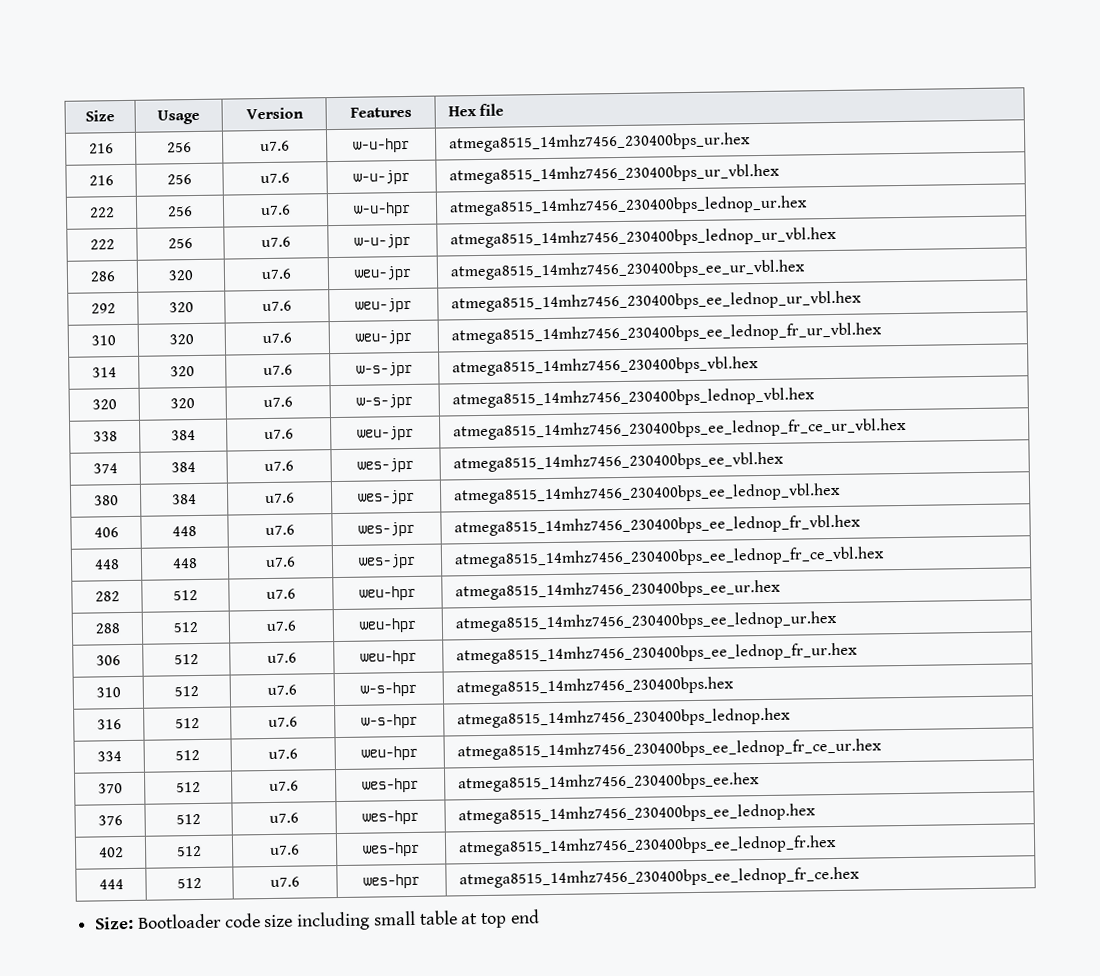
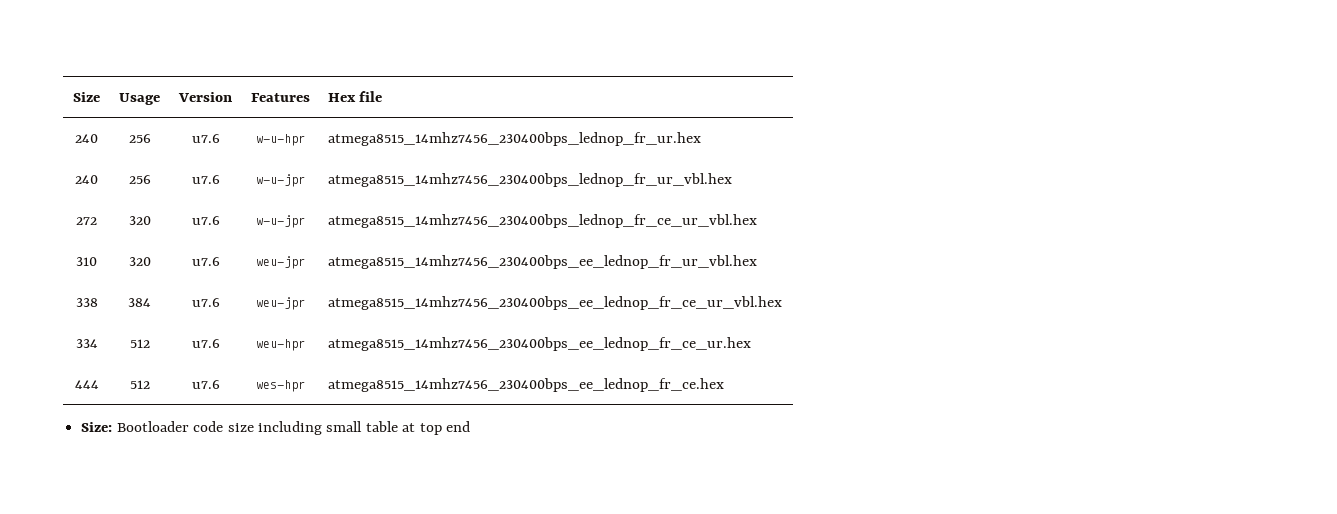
[88,143,114,154] [167,142,192,153] [260,140,290,152] [353,137,411,153] [448,132,751,153] [88,175,114,186] [167,174,192,185] [260,172,290,184] [353,169,411,185] [448,163,780,185] [88,207,115,218] [167,206,193,217] [260,204,291,216] [353,201,412,217] [448,195,808,217] [89,239,115,250] [168,238,193,249] [261,236,291,248] [354,233,412,249] [449,226,837,249] [89,271,116,282] [168,270,194,281] [261,268,292,280] [354,265,413,281] [449,259,806,281] [90,303,116,314] [169,302,194,313] [262,300,292,312] [355,297,413,313] [450,290,862,313] 216 | 256 | u7.6 | w-u-hpr | atmega8515_14mhz7456_230400bps_ur.hex // 216 | 256 | u7.6 | w-u-jpr | atmega8515_14mhz7456_230400bps_ur_vbl.hex // 222 | 256 | u7.6 | w-u-hpr | atmega8515_14mhz7456_230400bps_lednop_ur.hex // 222 | 256 | u7.6 | w-u-jpr | atmega8515_14mhz7456_230400bps_lednop_ur_vbl.hex // 286 | 320 | u7.6 | weu-jpr | atmega8515_14mhz7456_230400bps_ee_ur_vbl.hex // 292 | 320 | u7.6 | weu-jpr | atmega8515_14mhz7456_230400bps_ee_lednop_ur_vbl.hex -> [75,134,98,143] [128,134,151,143] [191,134,220,143] [256,134,305,146] [328,132,702,146] [75,175,98,184] [128,175,151,184] [191,175,220,184] [256,174,305,187] [328,173,733,187] [76,217,97,225] [128,216,151,225] [191,216,220,225] [256,215,305,228] [328,214,758,228] 240 | 256 | u7.6 | w-u-hpr | atmega8515_14mhz7456_230400bps_lednop_fr_ur.hex // 240 | 256 | u7.6 | w-u-jpr | atmega8515_14mhz7456_230400bps_lednop_fr_ur_vbl.hex // 272 | 320 | u7.6 | w-u-jpr | atmega8515_14mhz7456_230400bps_lednop_fr_ce_ur_vbl.hex
[91,367,117,378] [170,366,195,377] [263,364,293,376] [356,361,414,377] [451,356,759,377] [91,399,117,410] [170,398,195,409] [263,396,293,408] [356,393,414,409] [451,387,815,409] // 314 | 320 | u7.6 | w-s-jpr | atmega8515_14mhz7456_230400bps_vbl.hex // 320 | 320 | u7.6 | w-s-jpr | atmega8515_14mhz7456_230400bps_lednop_vbl.hex -> (758, 262) none
[92,463,118,474] [171,462,196,473] [264,460,294,472] [357,457,415,473] [452,451,784,473] [93,495,119,506] [172,494,197,505] [265,492,295,504] [358,489,416,505] [452,482,841,505] [93,527,119,538] [172,526,197,537] [265,524,295,536] [358,521,416,537] [453,514,861,537] [93,559,120,570] [172,557,198,569] [265,556,296,568] [358,553,417,569] [453,546,885,569] [94,591,120,602] [173,589,198,601] [266,588,296,600] [359,585,417,601] [454,579,781,601] [94,623,121,634] [173,621,199,633] [266,620,296,632] [359,617,418,633] [454,610,837,633] [95,655,121,666] [174,653,199,665] [267,652,297,664] [360,649,418,665] [455,642,858,665] [95,687,121,698] [174,685,199,697] [267,684,297,696] [360,681,418,697] [455,676,734,697] [96,719,122,730] [175,717,200,729] [268,716,298,728] [361,713,419,729] [456,707,791,729] // 374 | 384 | u7.6 | wes-jpr | atmega8515_14mhz7456_230400bps_ee_vbl.hex // 380 | 384 | u7.6 | wes-jpr | atmega8515_14mhz7456_230400bps_ee_lednop_vbl.hex // 406 | 448 | u7.6 | wes-jpr | atmega8515_14mhz7456_230400bps_ee_lednop_fr_vbl.hex // 448 | 448 | u7.6 | wes-jpr | atmega8515_14mhz7456_230400bps_ee_lednop_fr_ce_vbl.hex // 282 | 512 | u7.6 | weu-hpr | atmega8515_14mhz7456_230400bps_ee_ur.hex // 288 | 512 | u7.6 | weu-hpr | atmega8515_14mhz7456_230400bps_ee_lednop_ur.hex // 306 | 512 | u7.6 | weu-hpr | atmega8515_14mhz7456_230400bps_ee_lednop_fr_ur.hex // 310 | 512 | u7.6 | w-s-hpr | atmega8515_14mhz7456_230400bps.hex // 316 | 512 | u7.6 | w-s-hpr | atmega8515_14mhz7456_230400bps_lednop.hex -> (783, 303) none
[97,783,123,794] [176,781,201,793] [269,780,299,791] [362,777,420,793] [457,772,760,793] [97,815,123,826] [176,813,201,825] [269,812,299,823] [362,809,420,825] [457,803,816,825] [98,847,124,858] [177,845,202,857] [270,844,300,855] [362,841,421,857] [457,834,837,857] // 370 | 512 | u7.6 | wes-hpr | atmega8515_14mhz7456_230400bps_ee.hex // 376 | 512 | u7.6 | wes-hpr | atmega8515_14mhz7456_230400bps_ee_lednop.hex // 402 | 512 | u7.6 | wes-hpr | atmega8515_14mhz7456_230400bps_ee_lednop_fr.hex -> (752, 344) none

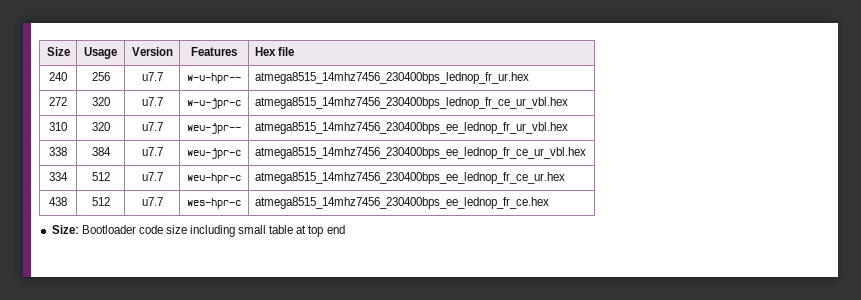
[191,134,220,143] [256,134,305,146] u7.6 | w-u-hpr -> [141,72,163,81] [187,73,241,84] u7.7 | w-u-hpr--
[75,175,98,184] [128,175,151,184] [191,175,220,184] [256,174,305,187] [328,173,733,187] // 240 | 256 | u7.6 | w-u-jpr | atmega8515_14mhz7456_230400bps_lednop_fr_ur_vbl.hex -> (529, 78) none
[191,216,220,225] [256,215,305,228] u7.6 | w-u-jpr -> [141,97,163,106] [187,98,241,109] u7.7 | w-u-jpr-c
[191,257,220,266] [256,256,305,269] u7.6 | weu-jpr -> [141,122,163,131] [187,123,241,134] u7.7 | weu-jpr--
[191,298,220,307] [256,297,305,310] u7.6 | weu-jpr -> [141,147,163,156] [187,148,241,159] u7.7 | weu-jpr-c
[191,339,220,348] [256,339,305,351] u7.6 | weu-hpr -> [141,172,163,181] [187,173,241,184] u7.7 | weu-hpr-c
[74,380,99,389] [129,380,150,389] [191,380,220,389] [256,380,305,392] 444 | 512 | u7.6 | wes-hpr -> [49,197,67,206] [91,197,110,206] [141,197,163,206] [187,198,241,209] 438 | 512 | u7.7 | wes-hpr-c

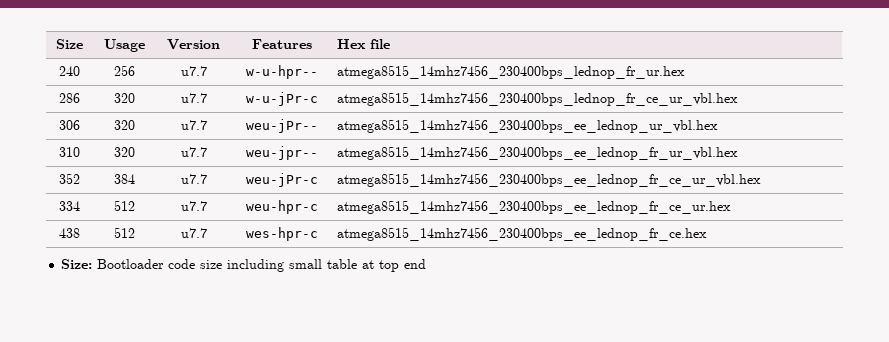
[49,97,67,106] [91,97,110,106] [141,97,163,106] [187,98,241,109] 272 | 320 | u7.7 | w-u-jpr-c -> [59,93,80,103] [113,93,135,103] [180,93,207,103] [245,92,318,106] 286 | 320 | u7.7 | w-u-jPr-c
(568, 103) none -> [59,120,80,130] [113,120,135,130] [180,120,207,130] [245,119,318,133] [336,119,718,133] // 306 | 320 | u7.7 | weu-jPr-- | atmega8515_14mhz7456_230400bps_ee_lednop_ur_vbl.hex
[49,147,67,156] 338 -> [59,173,80,184] 352
[187,148,241,159] weu-jpr-c -> [245,173,318,187] weu-jPr-c

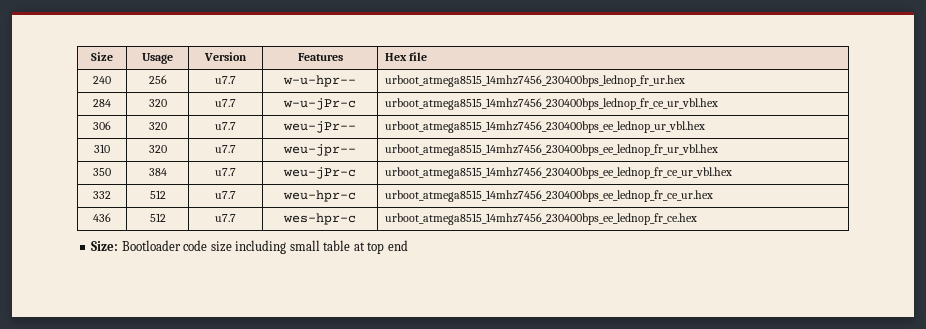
[336,65,685,79] [59,93,80,103] atmega8515_14mhz7456_230400bps_lednop_fr_ur.hex // 286 -> [384,75,685,87] [93,99,111,107] urboot_atmega8515_14mhz7456_230400bps_lednop_fr_ur.hex // 284
[336,92,738,106] atmega8515_14mhz7456_230400bps_lednop_fr_ce_ur_vbl.hex -> [384,98,718,110] urboot_atmega8515_14mhz7456_230400bps_lednop_fr_ce_ur_vbl.hex
[336,119,718,133] atmega8515_14mhz7456_230400bps_ee_lednop_ur_vbl.hex -> [384,121,705,133] urboot_atmega8515_14mhz7456_230400bps_ee_lednop_ur_vbl.hex
[336,146,738,160] [59,173,80,184] atmega8515_14mhz7456_230400bps_ee_lednop_fr_ur_vbl.hex // 352 -> [384,144,718,156] [93,168,111,176] urboot_atmega8515_14mhz7456_230400bps_ee_lednop_fr_ur_vbl.hex // 350
[336,173,761,187] [59,201,80,211] atmega8515_14mhz7456_230400bps_ee_lednop_fr_ce_ur_vbl.hex // 334 -> [384,167,732,179] [93,191,111,199] urboot_atmega8515_14mhz7456_230400bps_ee_lednop_fr_ce_ur_vbl.hex // 332
[336,200,731,214] [59,228,80,238] atmega8515_14mhz7456_230400bps_ee_lednop_fr_ce_ur.hex // 438 -> [384,190,713,202] [93,213,111,222] urboot_atmega8515_14mhz7456_230400bps_ee_lednop_fr_ce_ur.hex // 436
[336,227,707,241] atmega8515_14mhz7456_230400bps_ee_lednop_fr_ce.hex -> [384,213,697,225] urboot_atmega8515_14mhz7456_230400bps_ee_lednop_fr_ce.hex

